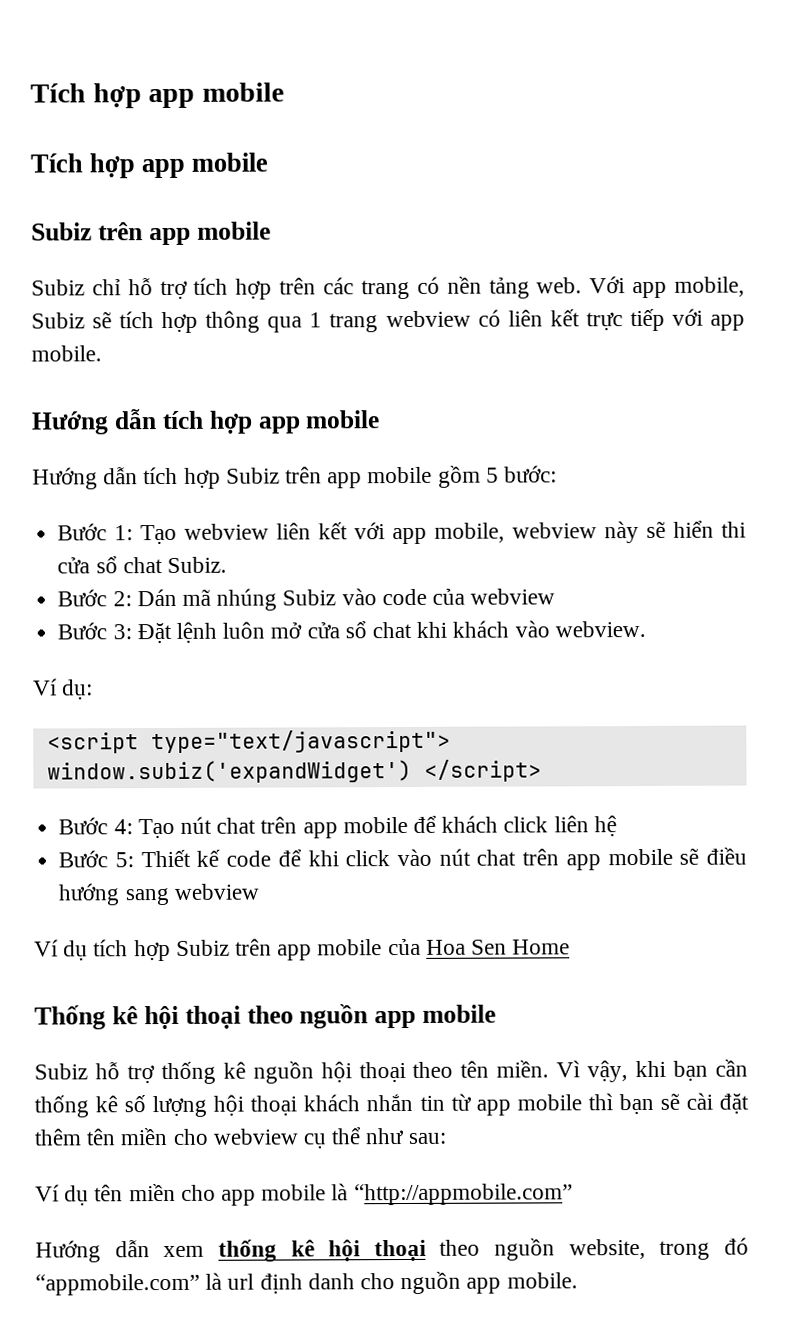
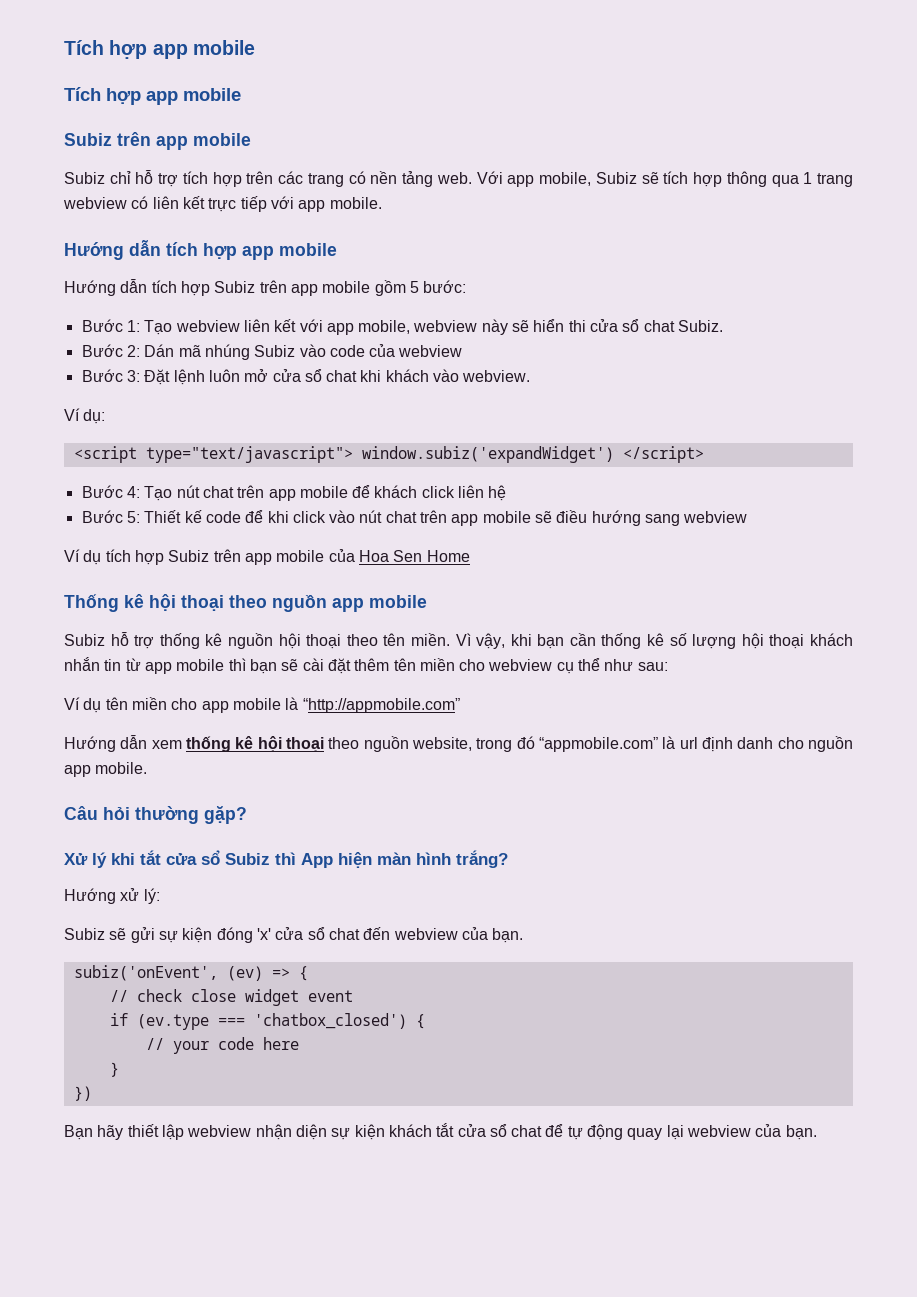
(578, 1280) none -> [64,806,247,824] [64,850,508,868] [64,888,160,904] [64,927,524,943] [73,965,308,981] [109,989,353,1006] [109,1013,425,1030] [145,1037,299,1054] [109,1062,119,1077] [73,1086,92,1101] [64,1123,817,1140] // Câu hỏi thường gặp? // Xử lý khi tắt cửa sổ Subiz thì App hiện màn hình trắng? // Hướng xử lý: // Subiz sẽ gửi sự kiện đóng 'x' cửa sổ chat đến webview của bạn. // subiz('onEvent', (ev) => { // // check close widget event // if (ev.type === 'chatbox_closed') { // // your code here // } // }) // Bạn hãy thiết lập webview nhận diện sự kiện khách tắt cửa sổ chat để tự động quay lại webview của bạn.

